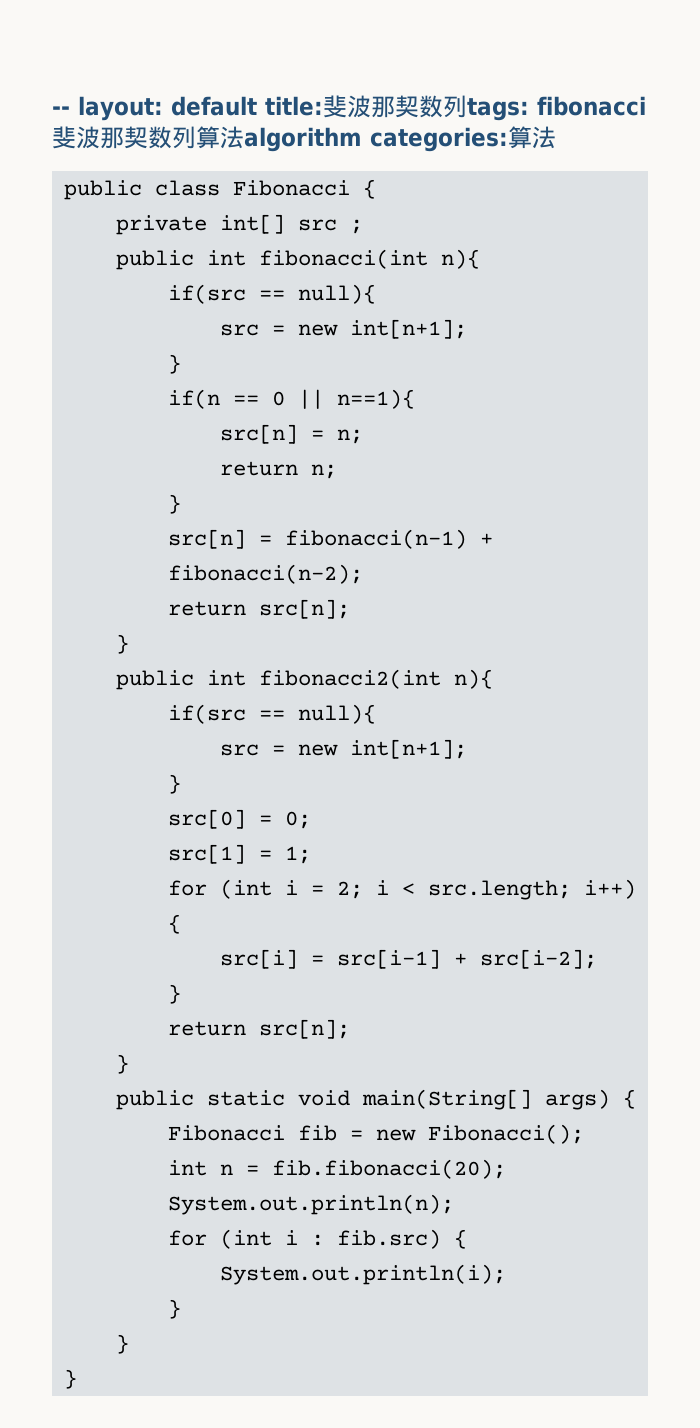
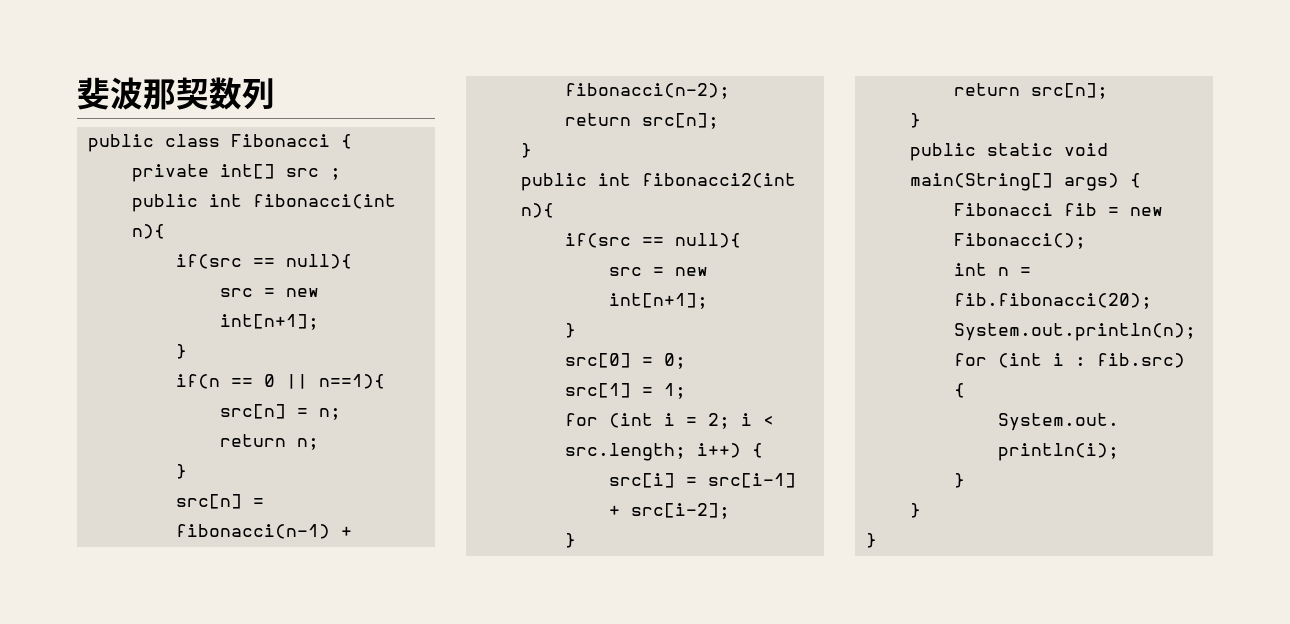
[52,95,646,121] [52,126,556,152] -- layout: default title:斐波那契数列tags: fibonacci斐波那契数列算法algorithm categories:算法 -> [77,77,275,110] 斐波那契数列

